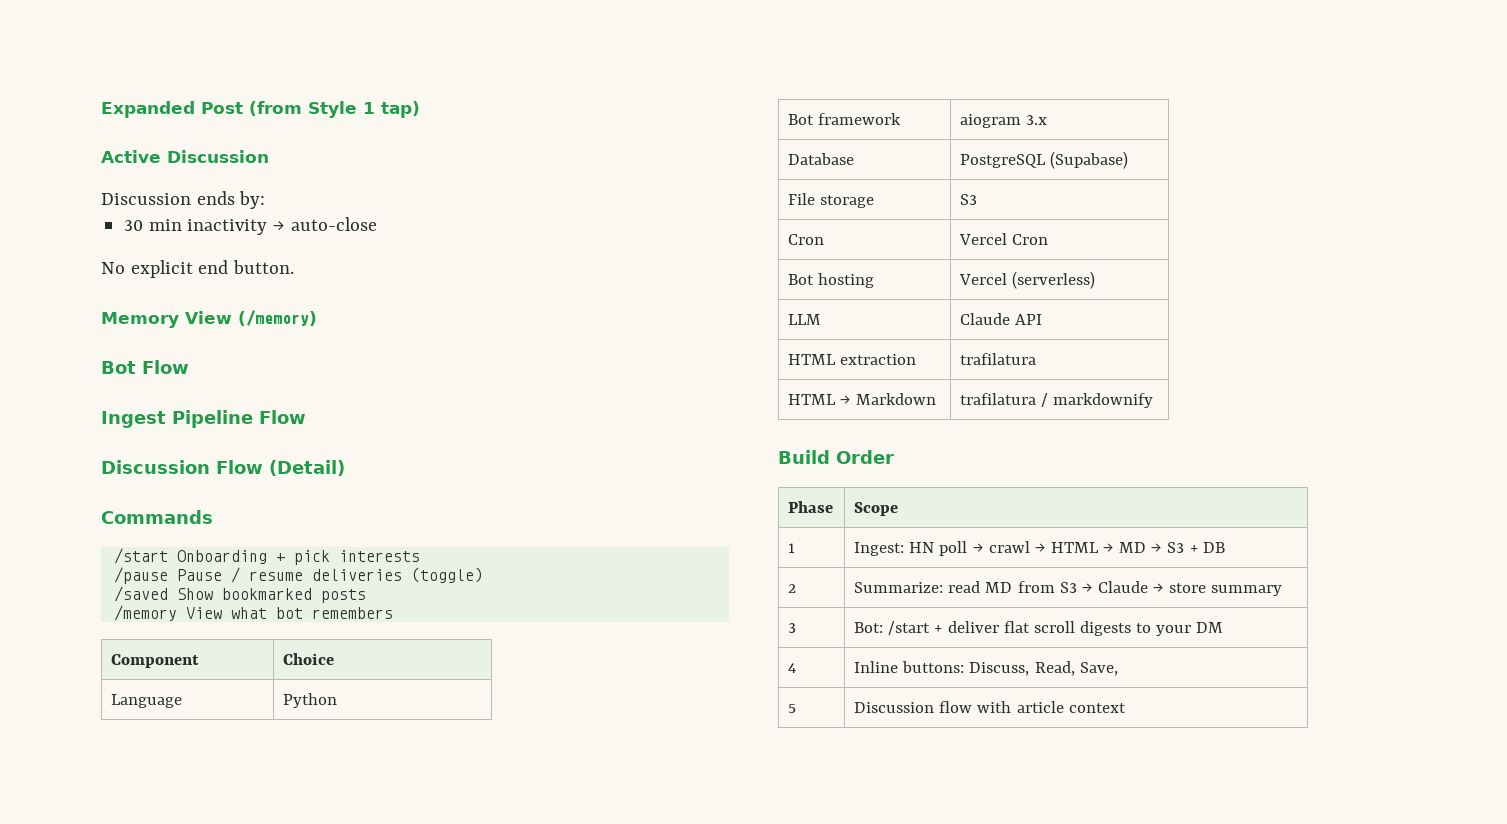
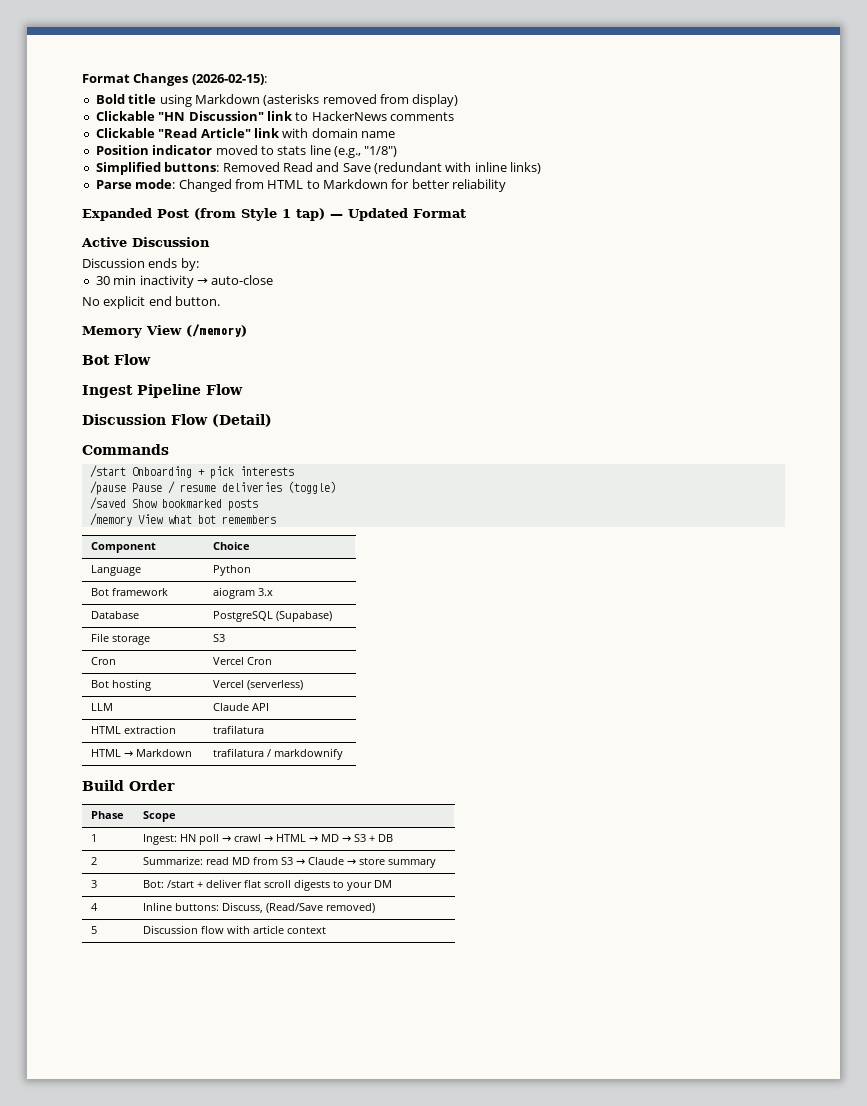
(101, 109) none -> [82,73,267,86] [95,94,459,107] [95,111,454,121] [95,128,395,138] [95,145,398,158] [95,162,542,175] [95,179,507,192] Format Changes (2026-02-15): // Bold title using Markdown (asterisks removed from display) // Clickable "HN Discussion" link to HackerNews comments // Clickable "Read Article" link with domain name // Position indicator moved to stats line (e.g., "1/8") // Simplified buttons: Removed Read and Save (redundant with inline links) // Parse mode: Changed from HTML to Markdown for better reliability //
(420, 109) none -> [330,208,466,221] — Updated Format
[1034,661,1118,676] Read, Save, -> [266,903,376,913] (Read/Save removed)

